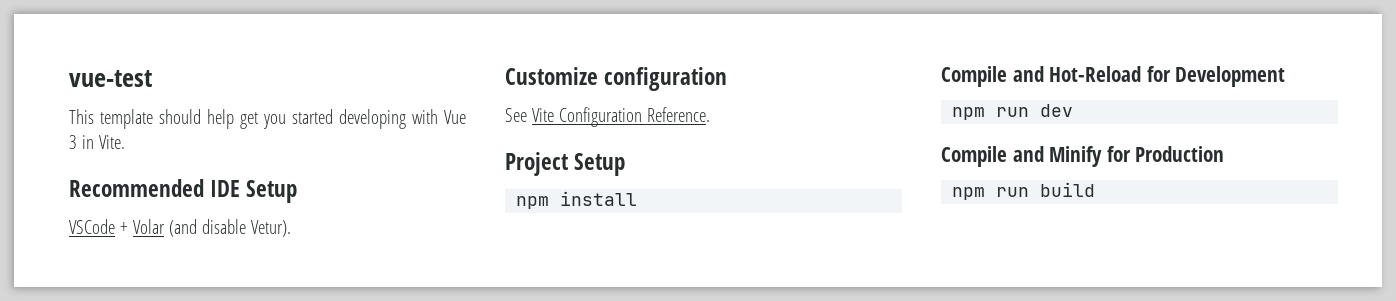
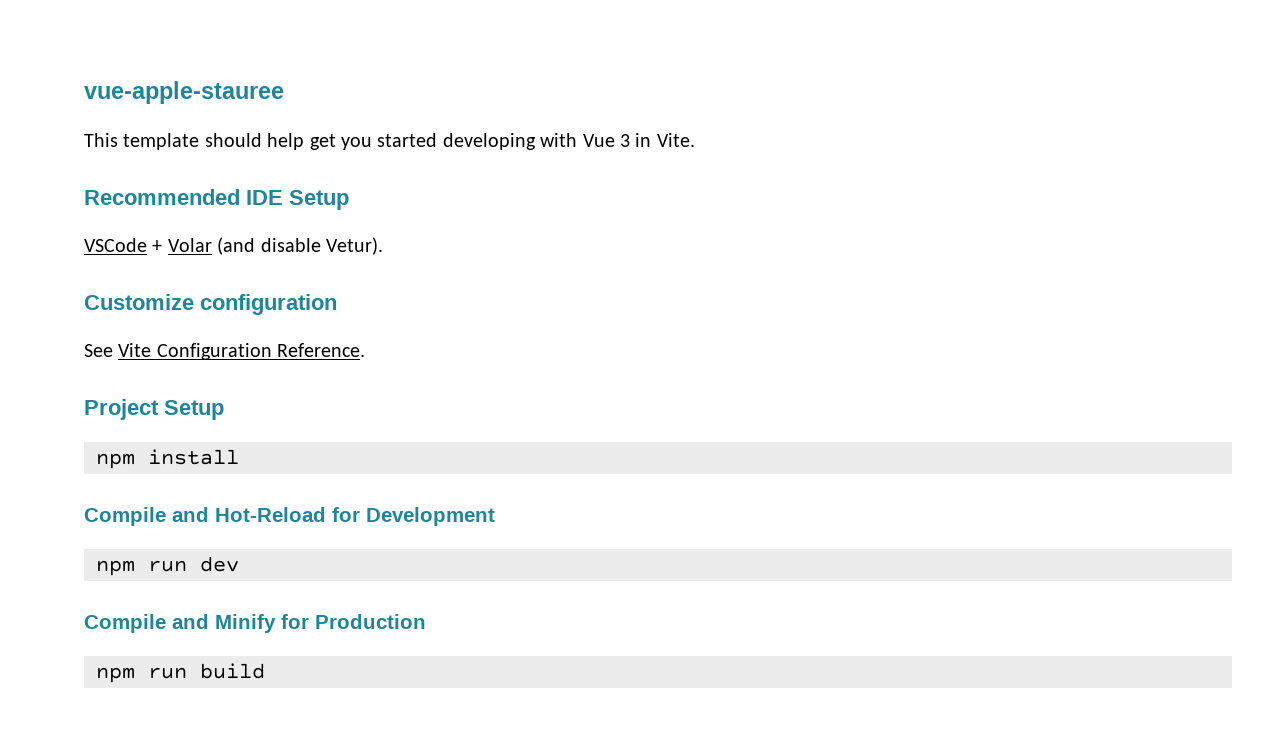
[69,70,152,87] vue-test -> [84,81,284,104] vue-apple-stauree

